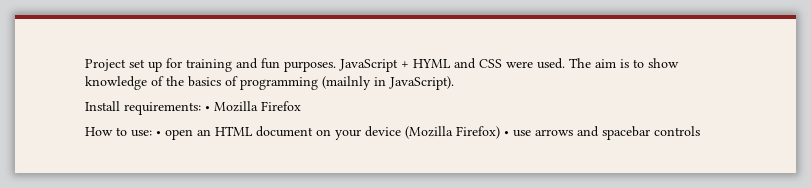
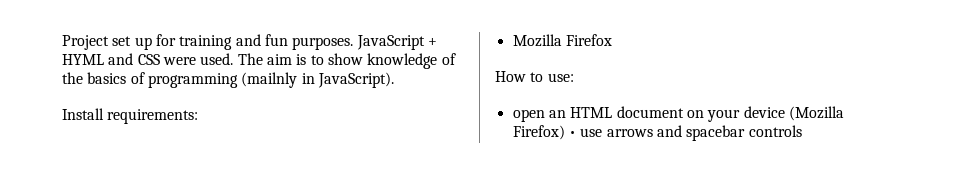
[205,106,210,111] • -> (199, 116) //
[156,131,161,136] • -> (574, 77) //

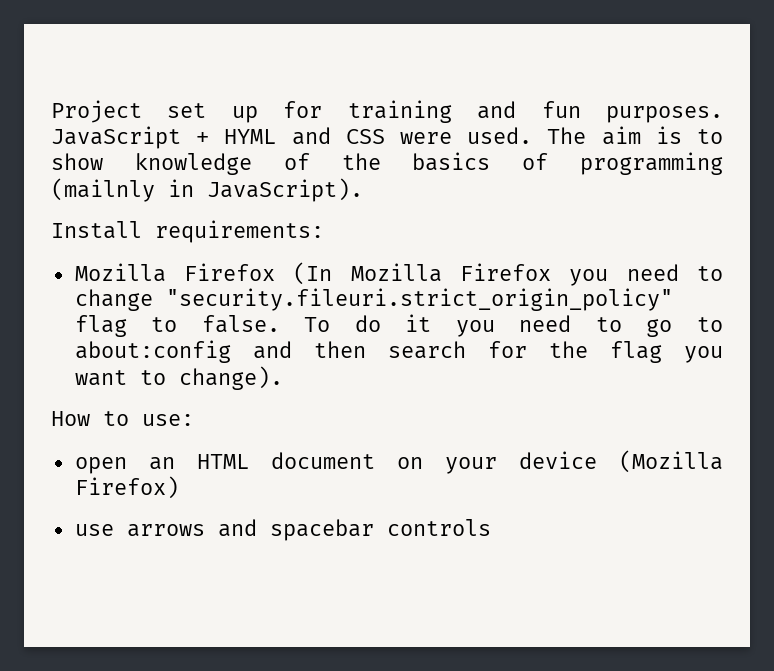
(612, 40) none -> [293,262,723,286] [74,288,673,311] [74,314,723,337] [74,340,723,363] [74,366,283,390] (In Mozilla Firefox you need to change "security.fileuri.strict_origin_policy" flag to false. To do it you need to go to about:config and then search for the flag you want to change).
[568,131,576,137] • -> (179, 487) //

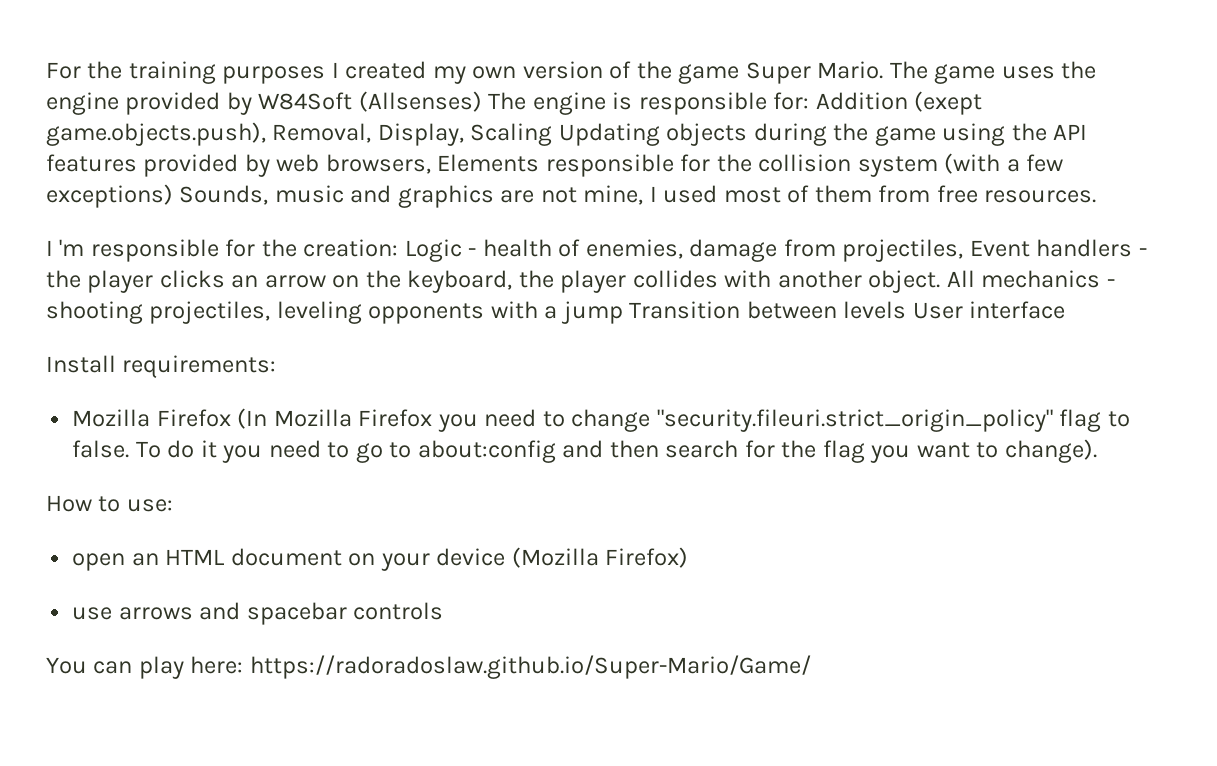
[51,100,724,123] [51,126,723,149] [51,152,723,175] [51,178,363,202] Project set up for training and fun purposes. JavaScript + HYML and CSS were used. The aim is to show knowledge of the basics of programming (mailnly in JavaScript). -> [46,61,1097,84] [46,91,983,115] [46,122,1088,146] [46,153,1064,177] [46,184,1097,208] [46,239,1147,262] [46,270,1115,293] [46,301,1066,324] For the training purposes I created my own version of the game Super Mario. The game uses the engine provided by W84Soft (Allsenses) The engine is responsible for: Addition (exept game.objects.push), Removal, Display, Scaling Updating objects during the game using the API features provided by web browsers, Elements responsible for the collision system (with a few exceptions) Sounds, music and graphics are not mine, I used most of them from free resources. // I 'm responsible for the creation: Logic - health of enemies, damage from projectiles, Event handlers - the player clicks an arrow on the keyboard, the player collides with another object. All mechanics - shooting projectiles, leveling opponents with a jump Transition between levels User interface
(491, 527) none -> [46,655,811,679] // You can play here: https://radoradoslaw.github.io/Super-Mario/Game/

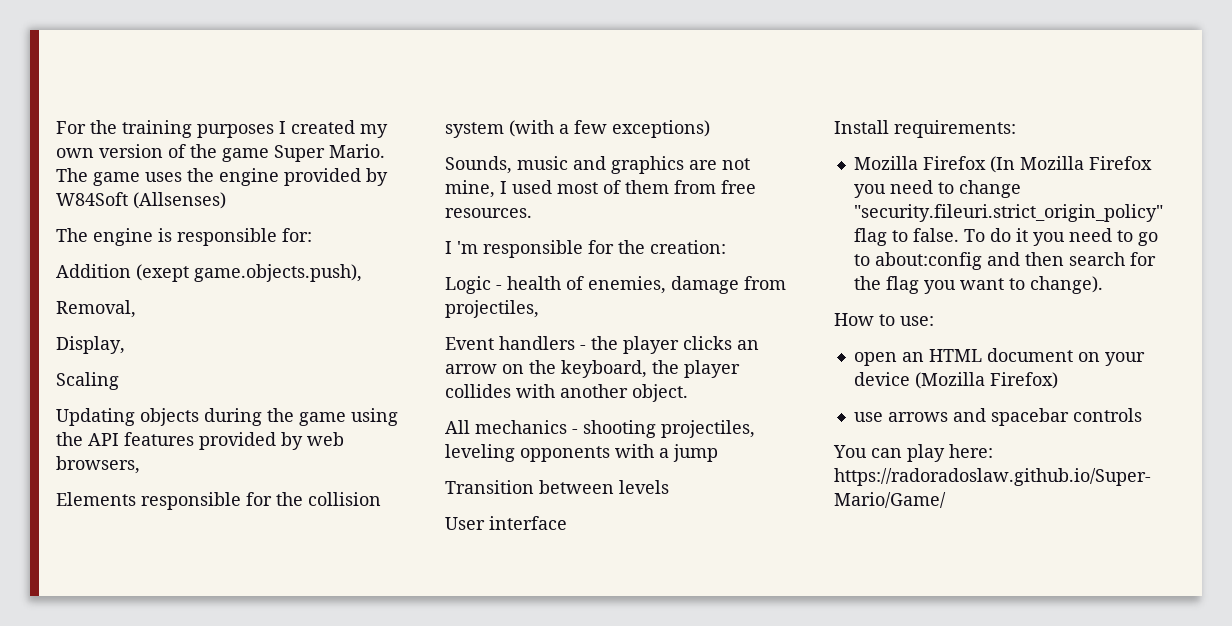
(482, 101) none -> (226, 200) //
(810, 101) none -> (312, 235) //
(266, 134) none -> (362, 273) //
(372, 133) none -> (136, 309) //
(464, 134) none -> (125, 345) //
(553, 134) none -> (119, 381) //
(431, 164) none -> (140, 465) //
(173, 196) none -> (710, 129) //
(399, 248) none -> (726, 247) //
(964, 250) none -> (539, 309) //
(941, 281) none -> (688, 393) //
(623, 312) none -> (718, 453) //
(907, 310) none -> (669, 487) //

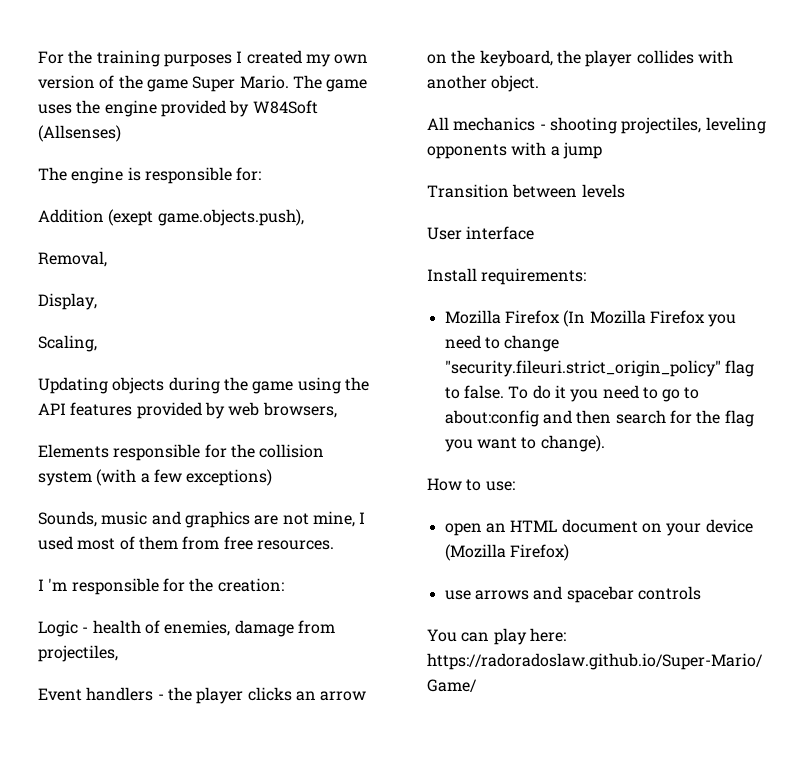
[56,372,119,390] Scaling -> [38,335,97,352] Scaling,

